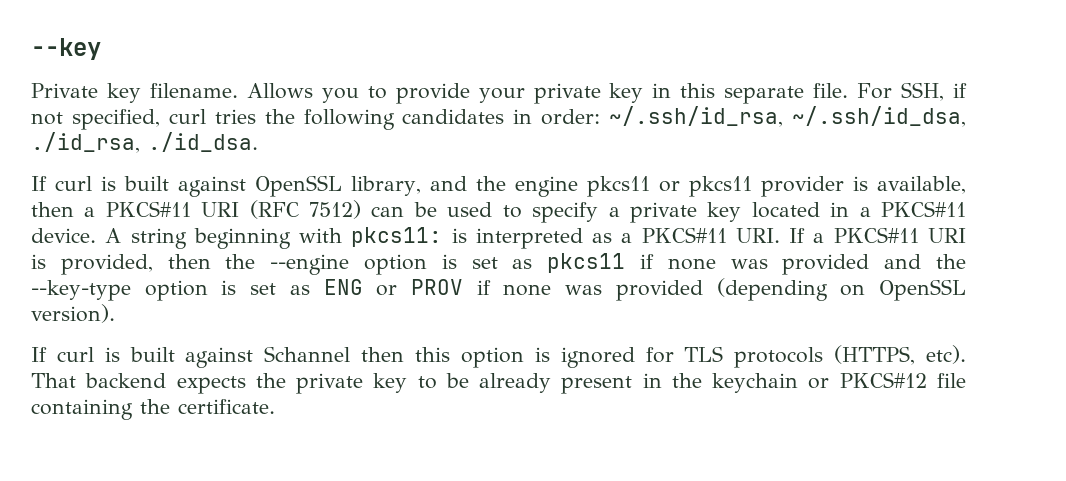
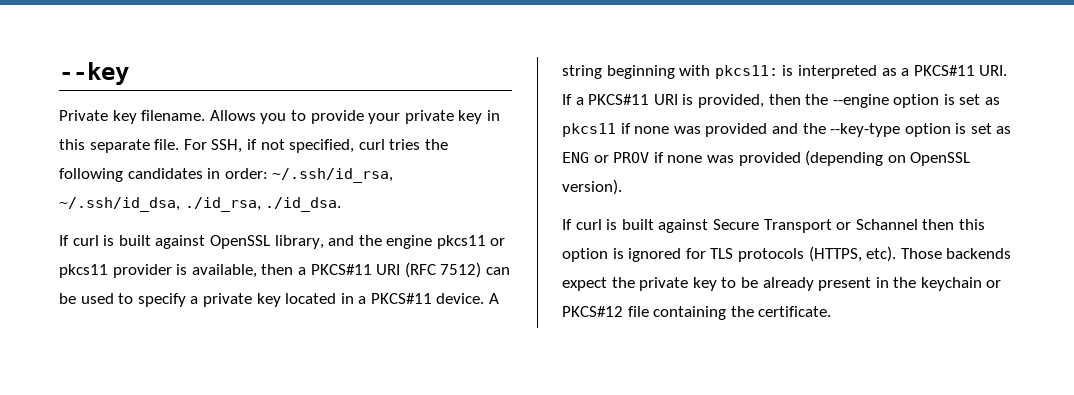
(254, 357) none -> [712,219,852,233] Secure Transport or
[31,373,246,394] That backend expects -> [900,248,1012,259] [562,277,607,291] Those backends expect

